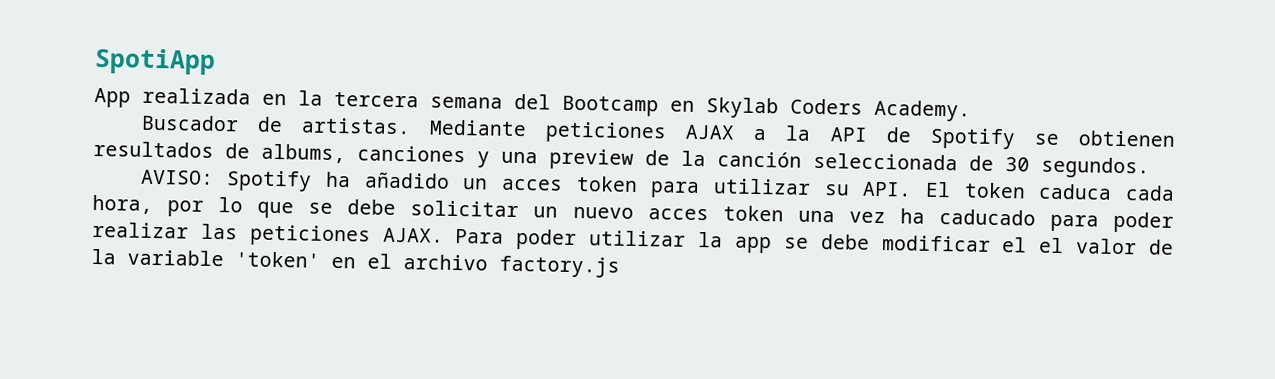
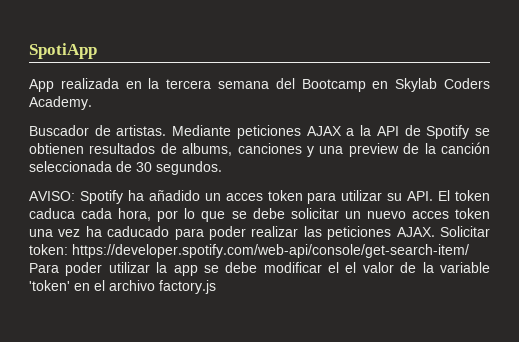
(444, 235) none -> [439,226,490,237] [29,244,469,258] Solicitar token: https://developer.spotify.com/web-api/console/get-search-item/

